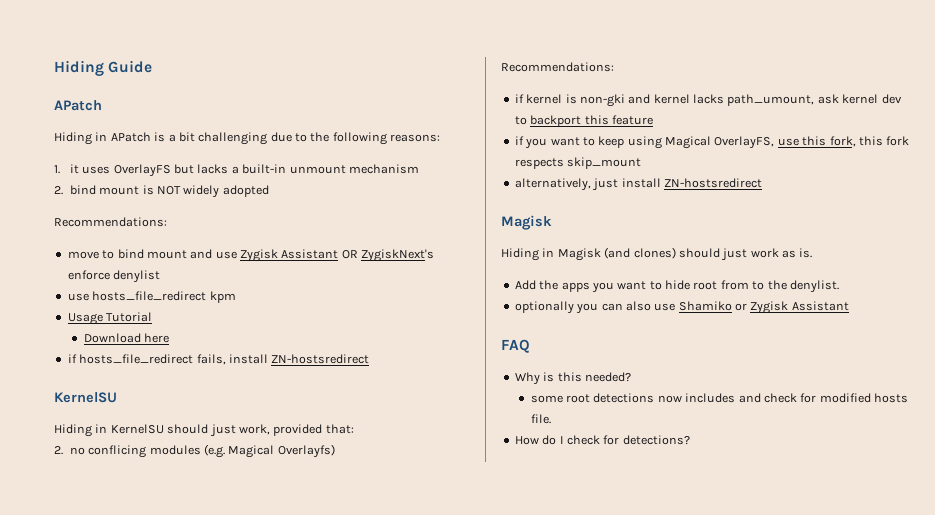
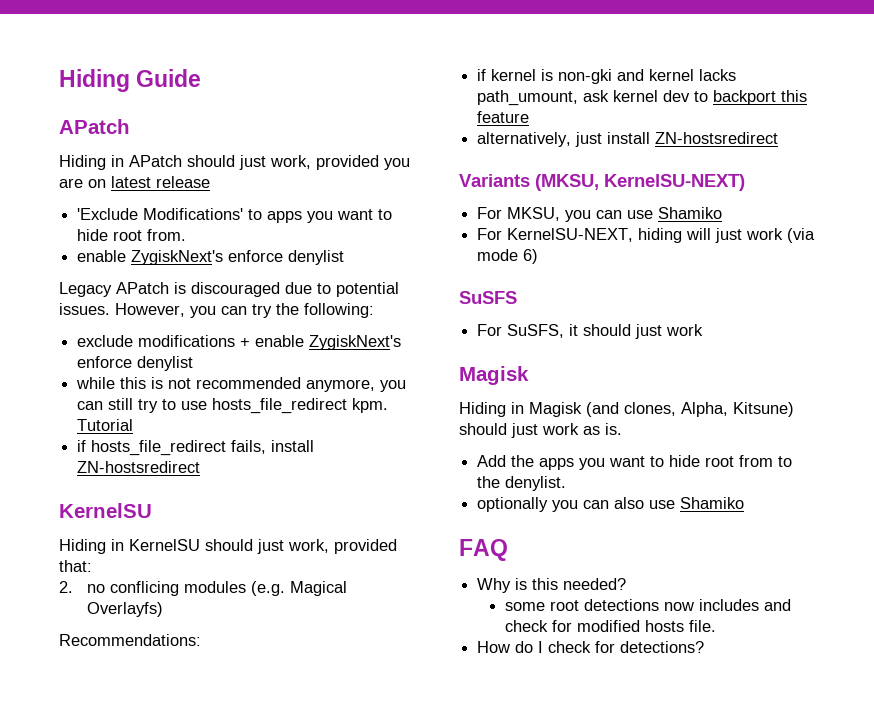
[154,132,441,145] [54,164,419,177] [54,185,269,198] [54,217,167,227] [67,249,435,262] [67,270,161,283] [67,291,236,303] [67,313,103,325] is a bit challenging due to the following reasons: // 1. it uses OverlayFS but lacks a built-in unmount mechanism // 2. bind mount is NOT widely adopted // Recommendations: // move to bind mount and use Zygisk Assistant OR ZygiskNext's enforce denylist // use hosts_file_redirect kpm // Usage -> [187,155,410,170] [59,176,210,188] [77,208,393,223] [77,229,187,241] [77,250,345,265] [59,282,399,297] [59,303,374,318] [77,335,402,350] [77,356,194,371] [76,377,407,392] [77,398,389,414] should just work, provided you are on latest release // 'Exclude Modifications' to apps you want to hide root from. // enable ZygiskNext's enforce denylist // Legacy APatch is discouraged due to potential issues. However, you can try the following: // exclude modifications + enable ZygiskNext's enforce denylist // while this is not recommended anymore, you can still try to use hosts_file_redirect kpm.
[83,333,170,343] // Download here -> (134, 425) none
[514,136,910,149] [514,157,642,169] [514,178,762,191] if you want to keep using Magical OverlayFS, use this fork, this fork respects skip_mount // alternatively, just install ZN-hostsredirect -> [477,132,779,147] [459,174,745,191] [477,207,723,222] [477,228,816,243] [477,249,539,264] [459,291,517,304] [477,324,704,339] alternatively, just install ZN-hostsredirect // Variants (MKSU, KernelSU-NEXT) // For MKSU, you can use Shamiko // For KernelSU-NEXT, hiding will just work (via mode 6) // SuSFS // For SuSFS, it should just work
[633,247,676,259] clones) -> [624,402,794,417] clones, Alpha, Kitsune)
[735,301,849,314] or Zygisk Assistant -> (745, 503) none

